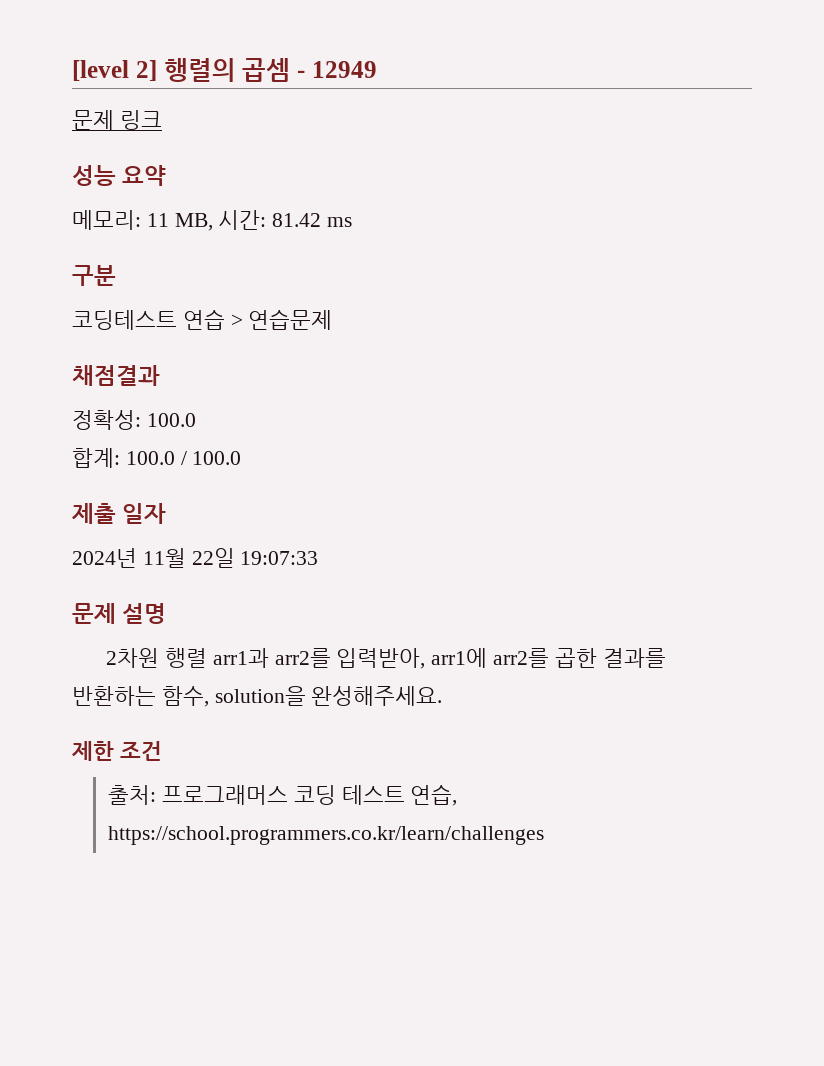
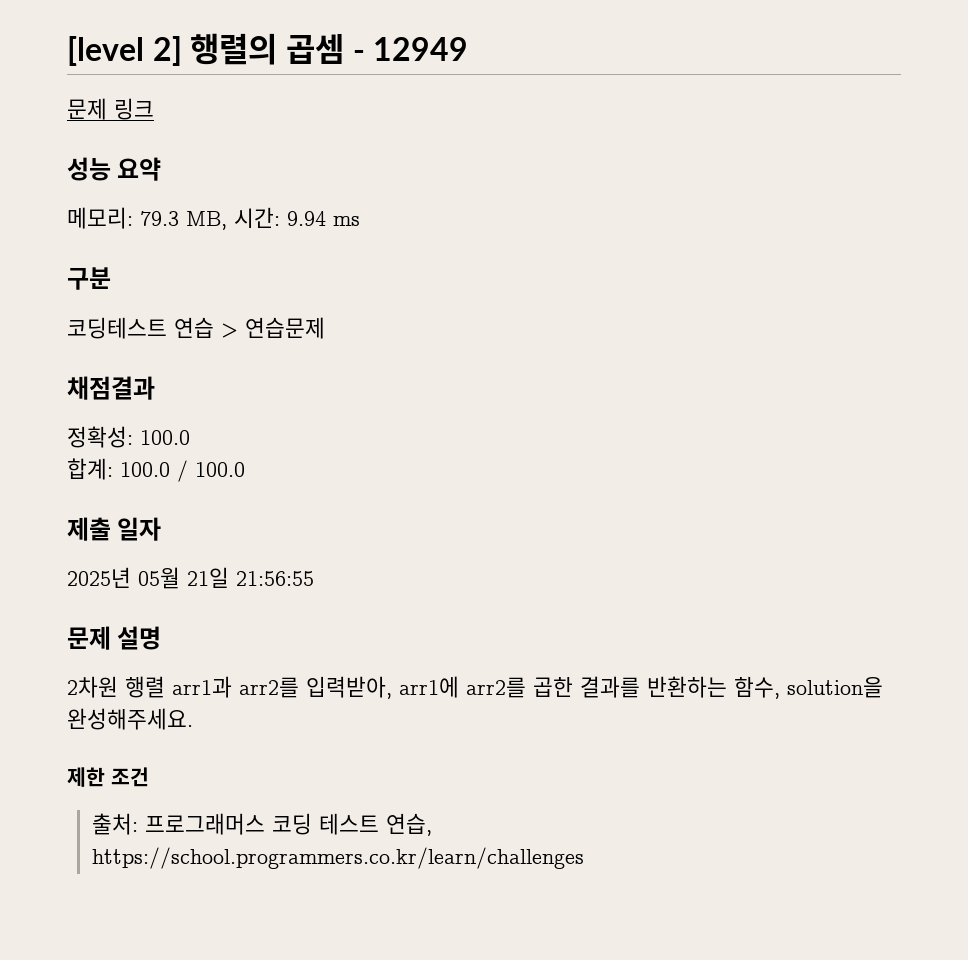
[146,213,169,227] 11 -> [140,211,179,226] 79.3
[272,213,322,227] 81.42 -> [287,211,326,226] 9.94
[72,548,319,568] 2024년 11월 22일 19:07:33 -> [67,567,314,589] 2025년 05월 21일 21:56:55

